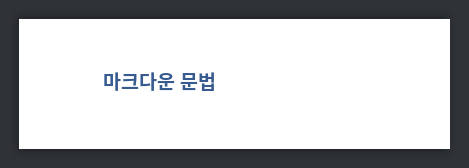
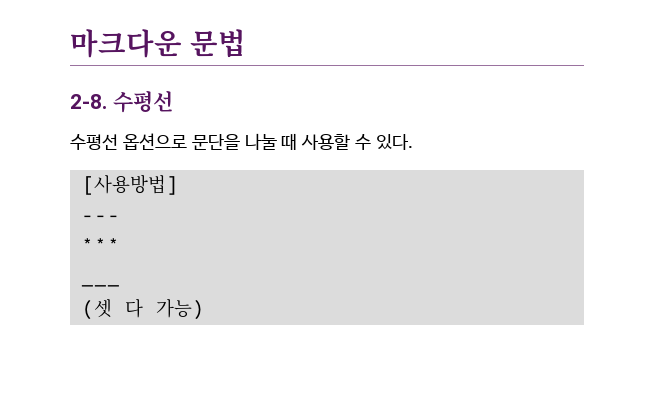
(217, 81) none -> [70,90,173,113] [70,133,414,150] [80,174,179,195] [80,215,120,222] [80,238,120,253] [80,284,120,287] [80,298,205,320] // 2-8. 수평선 // 수평선 옵션으로 문단을 나눌 때 사용할 수 있다. // [사용방법] // --- // *** // ___ // (셋 다 가능)

